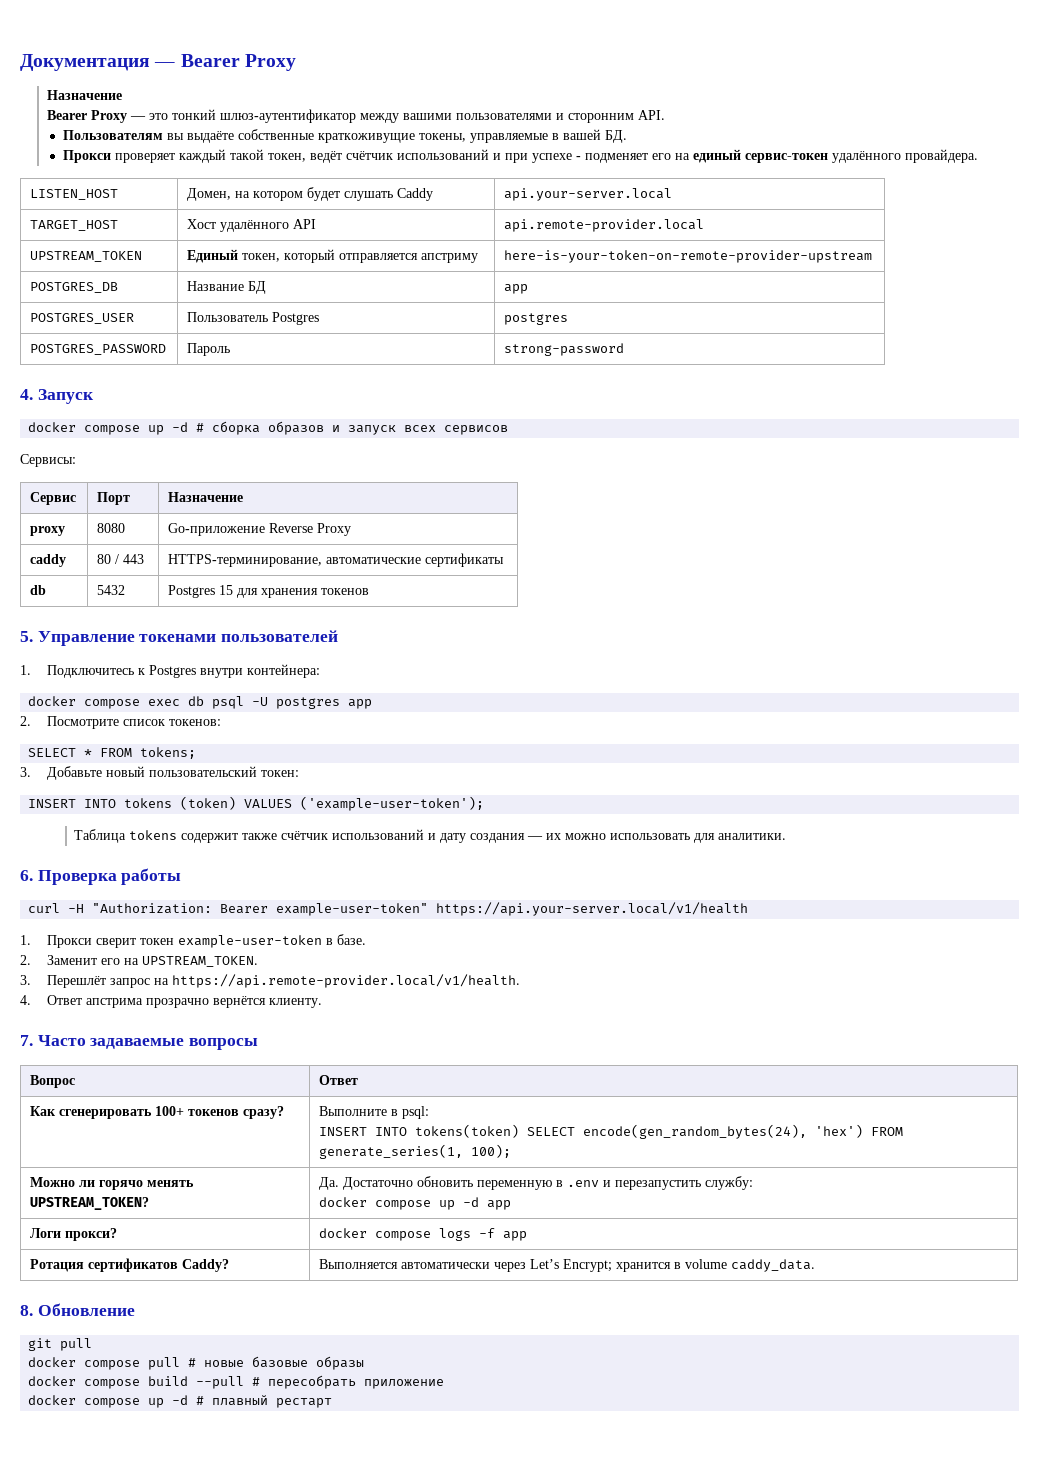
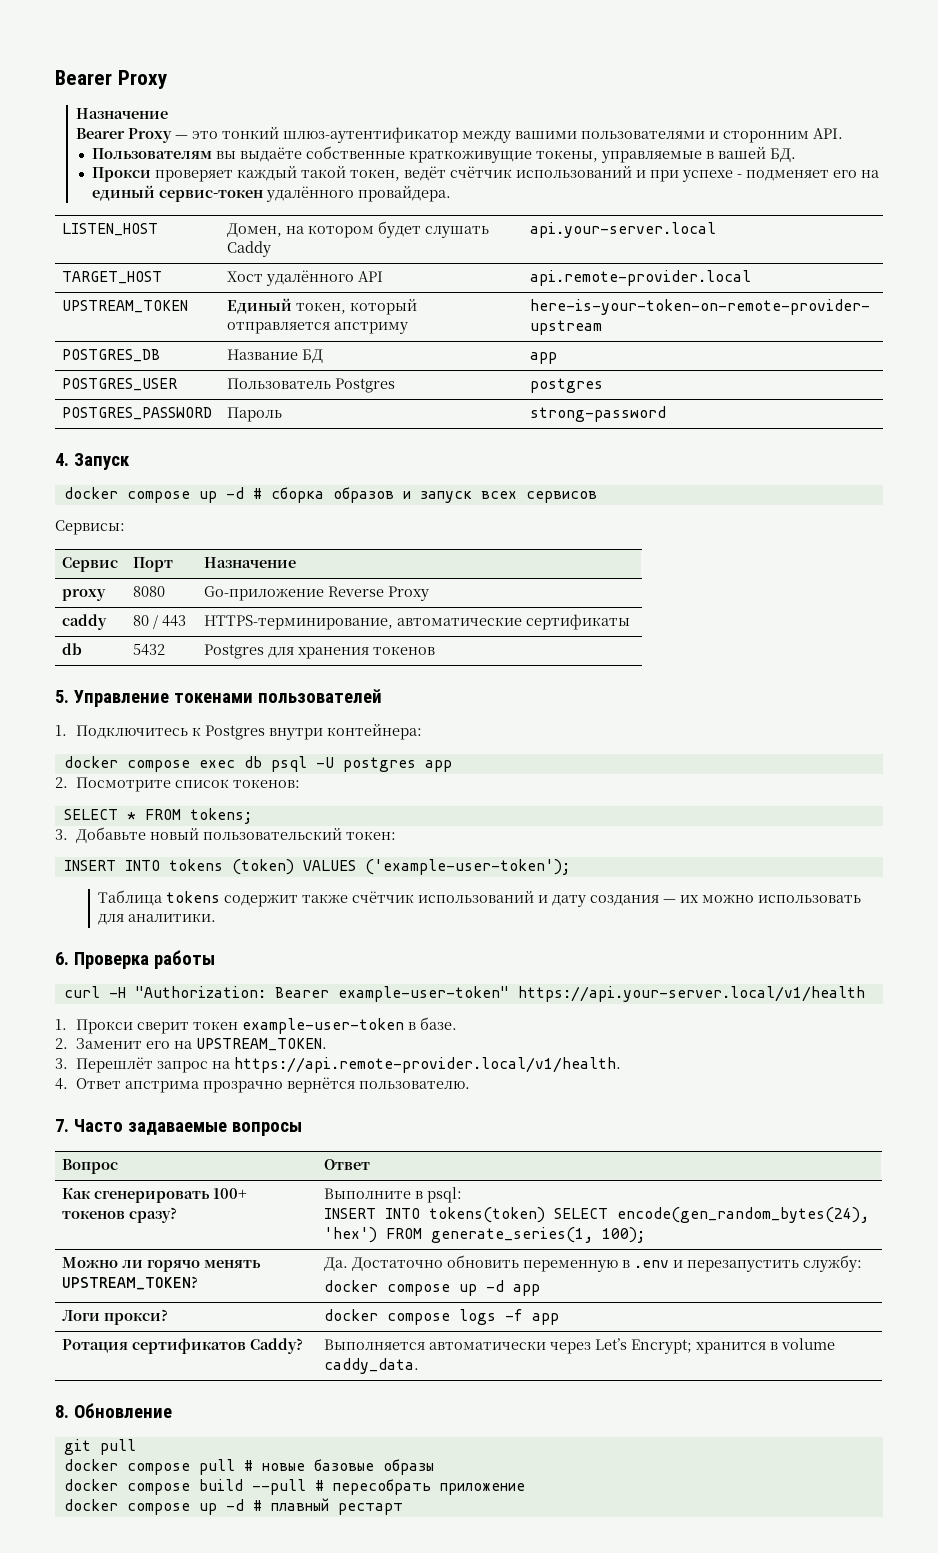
[20,54,176,71] Документация — -> (55, 77) none
[219,585,234,595] 15 -> (265, 651) none
[269,998,323,1008] клиенту. -> [359,1081,471,1089] пользователю.

